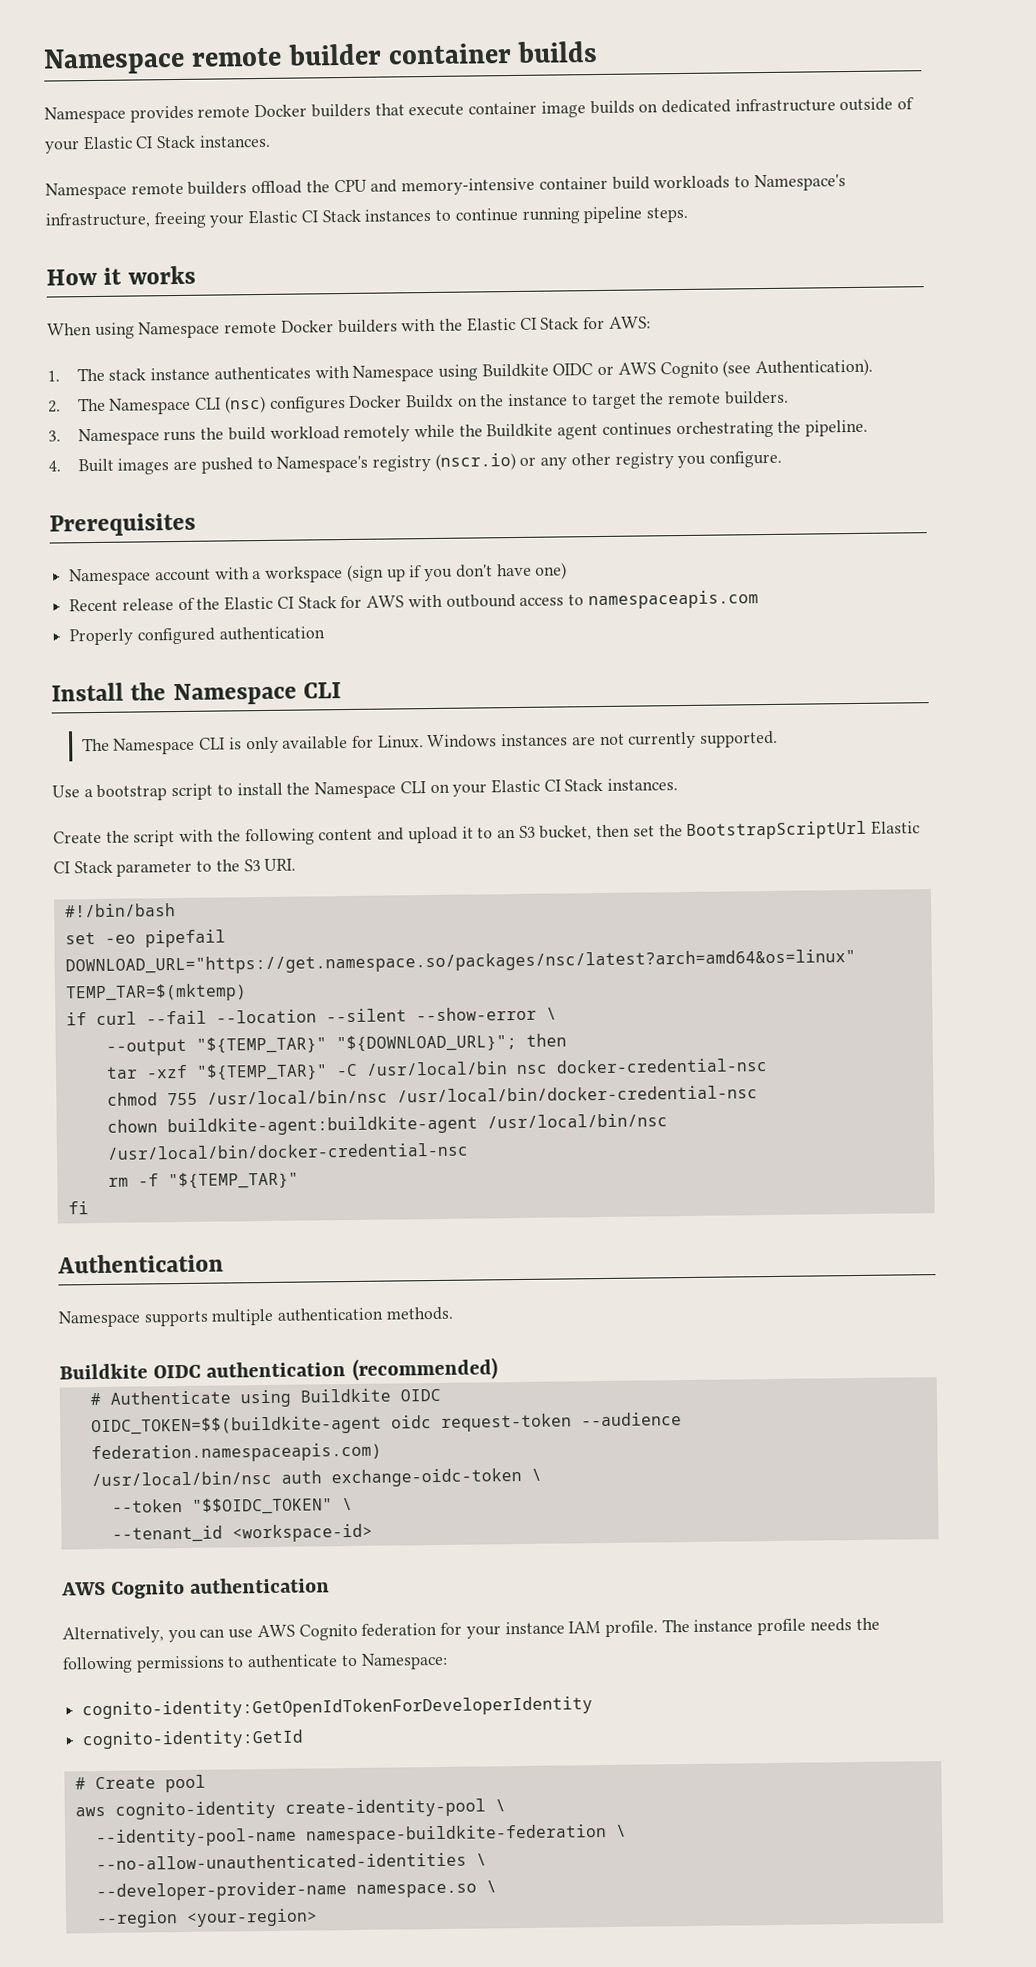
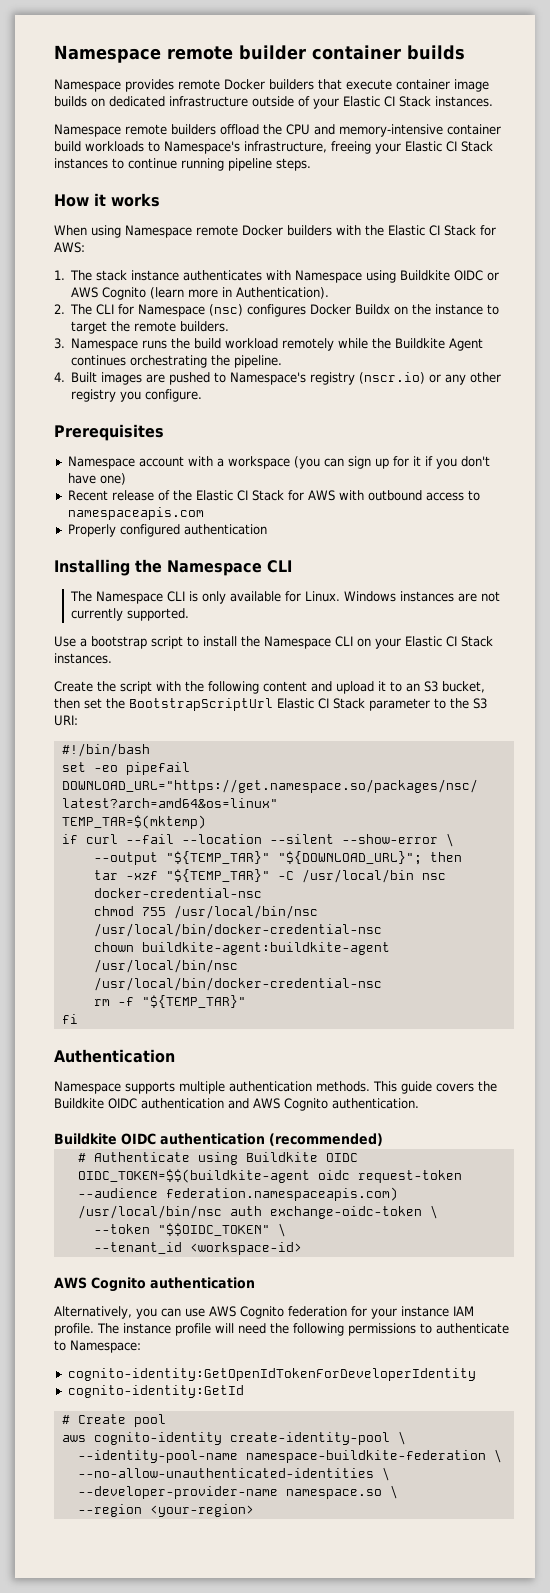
[722,360,752,378] (see -> [150,287,233,299] (learn more in
[109,397,222,415] Namespace CLI -> [96,304,206,317] CLI for Namespace
[557,424,599,440] agent -> [449,338,484,351] Agent
[346,564,406,583] (sign up -> [293,456,421,469] (you can sign up for it
[51,682,124,702] Install -> [54,559,130,576] Installing
[264,858,297,871] URI. -> [54,715,78,726] URI:
(453, 1313) none -> [373,1081,497,1094] [54,1098,419,1111] This guide covers the Buildkite OIDC authentication and AWS Cognito authentication.
[809,1618,852,1632] needs -> [215,1323,266,1334] will need

